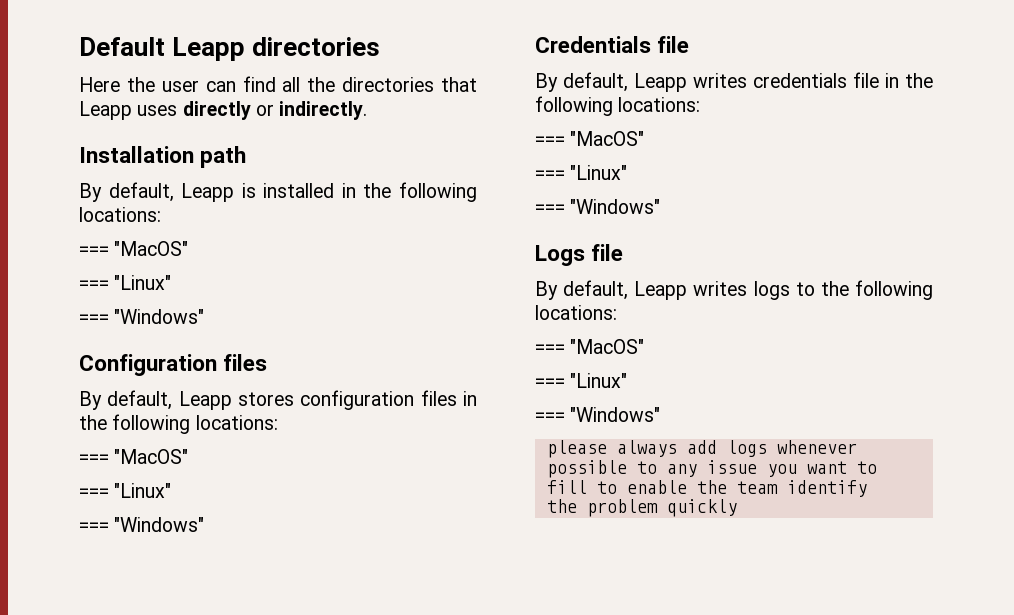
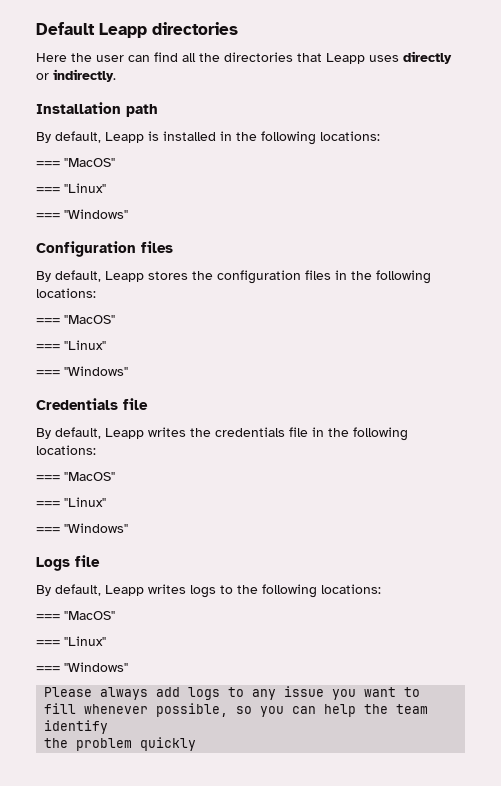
(294, 399) none -> [192,271,213,280] the
(747, 80) none -> [190,428,211,437] the
[546,440,607,458] please -> [44,687,93,697] Please
[776,440,857,454] [546,460,627,478] whenever possible -> (221, 693) none
[596,480,687,494] to enable -> [84,703,357,717] whenever possible, so you can help

